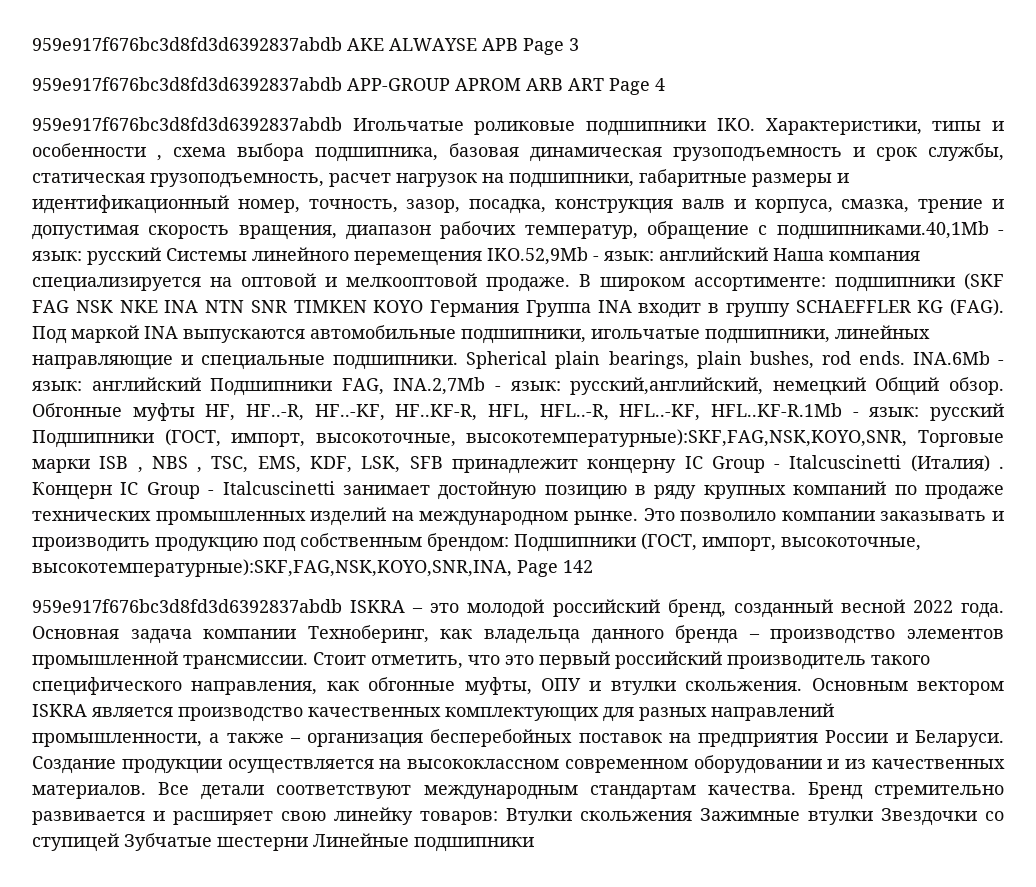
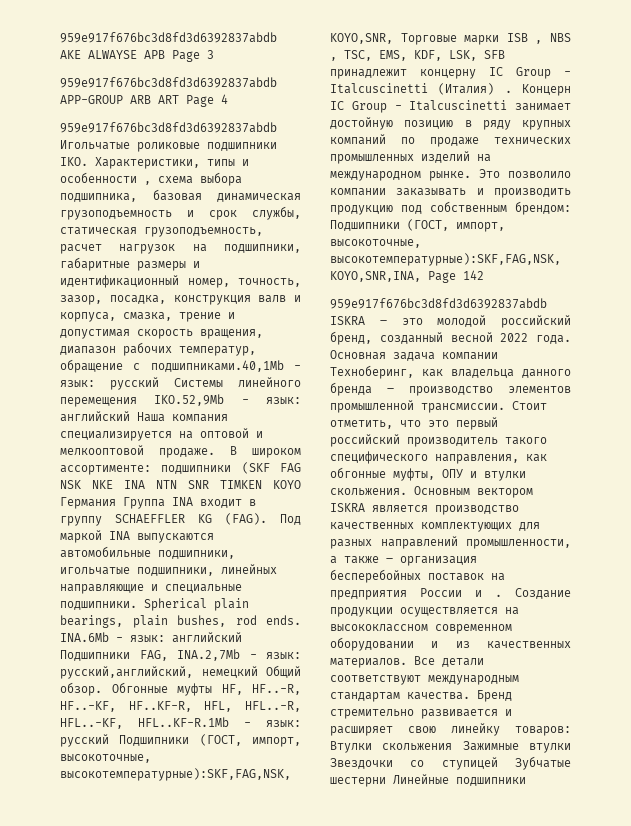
[455,78,521,91] APROM -> (123, 99) none
[914,730,1004,747] Беларуси. -> [495,594,502,597] .

